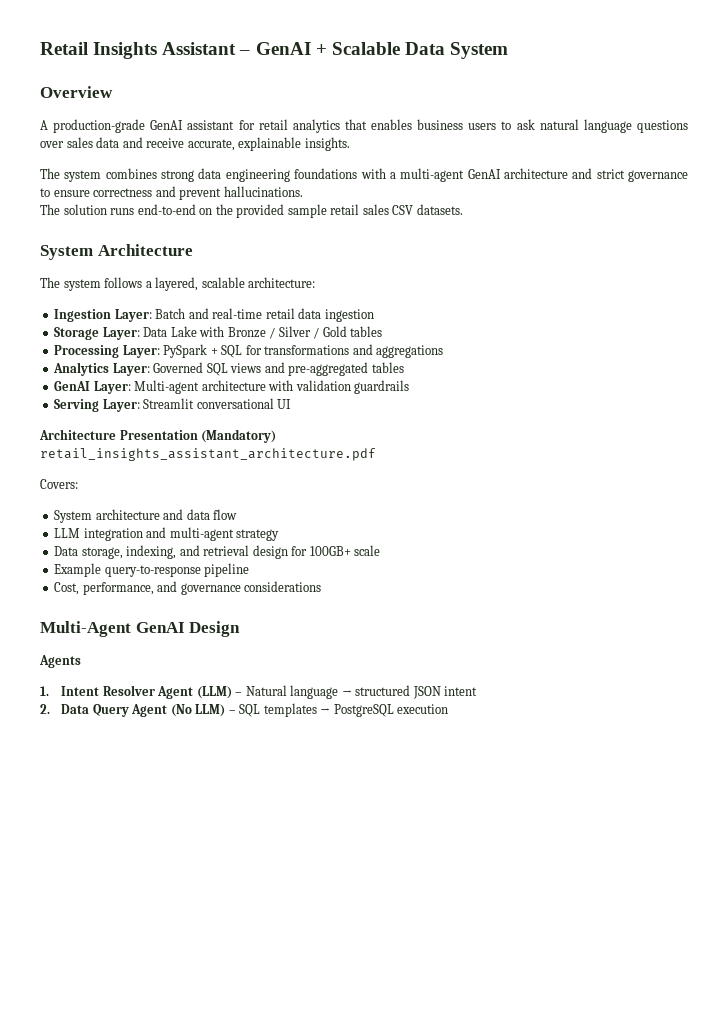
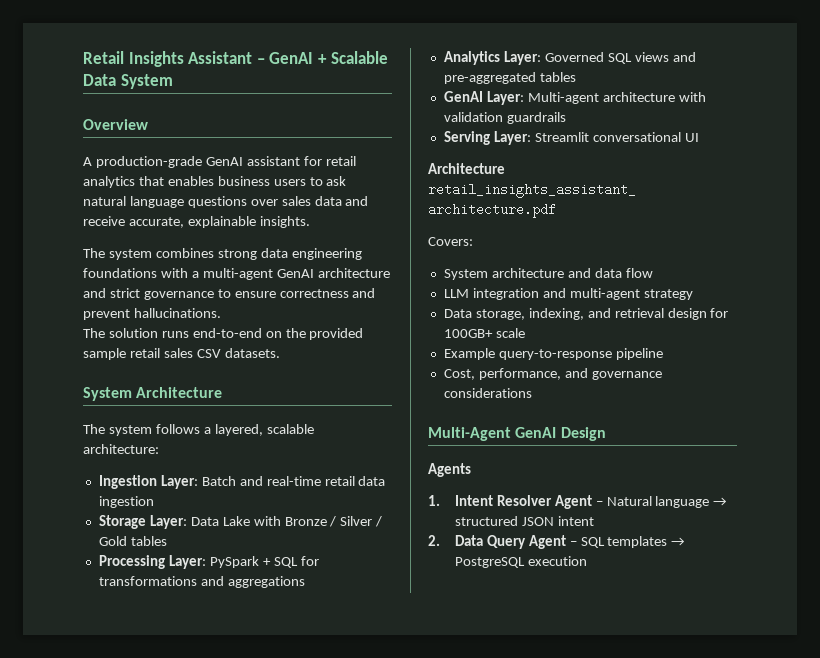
[119,429,277,443] Presentation (Mandatory) -> (505, 168) none
[196,686,232,699] (LLM) -> (592, 502) none
[170,704,226,717] (No LLM) -> (566, 542) none

